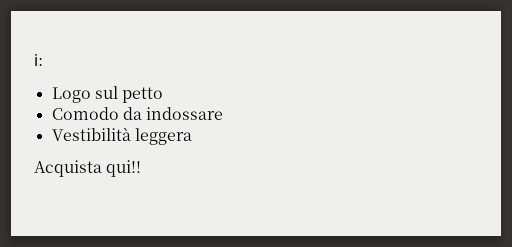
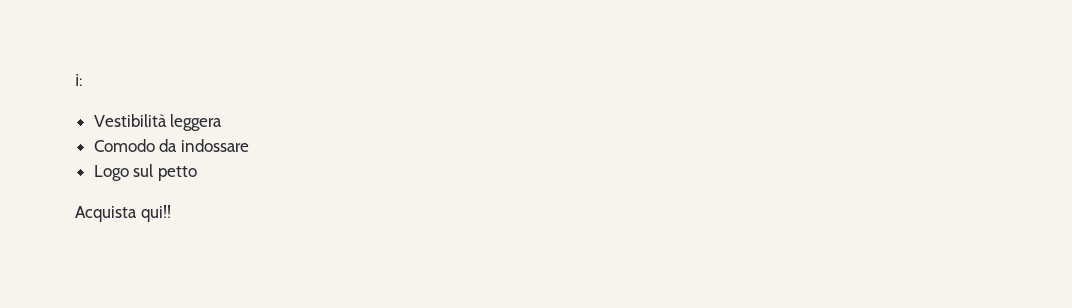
[51,86,164,103] [51,107,224,120] [51,127,192,145] Logo sul petto // Comodo da indossare // Vestibilità leggera -> [93,114,223,131] [93,139,249,152] [93,164,197,181] Vestibilità leggera // Comodo da indossare // Logo sul petto

